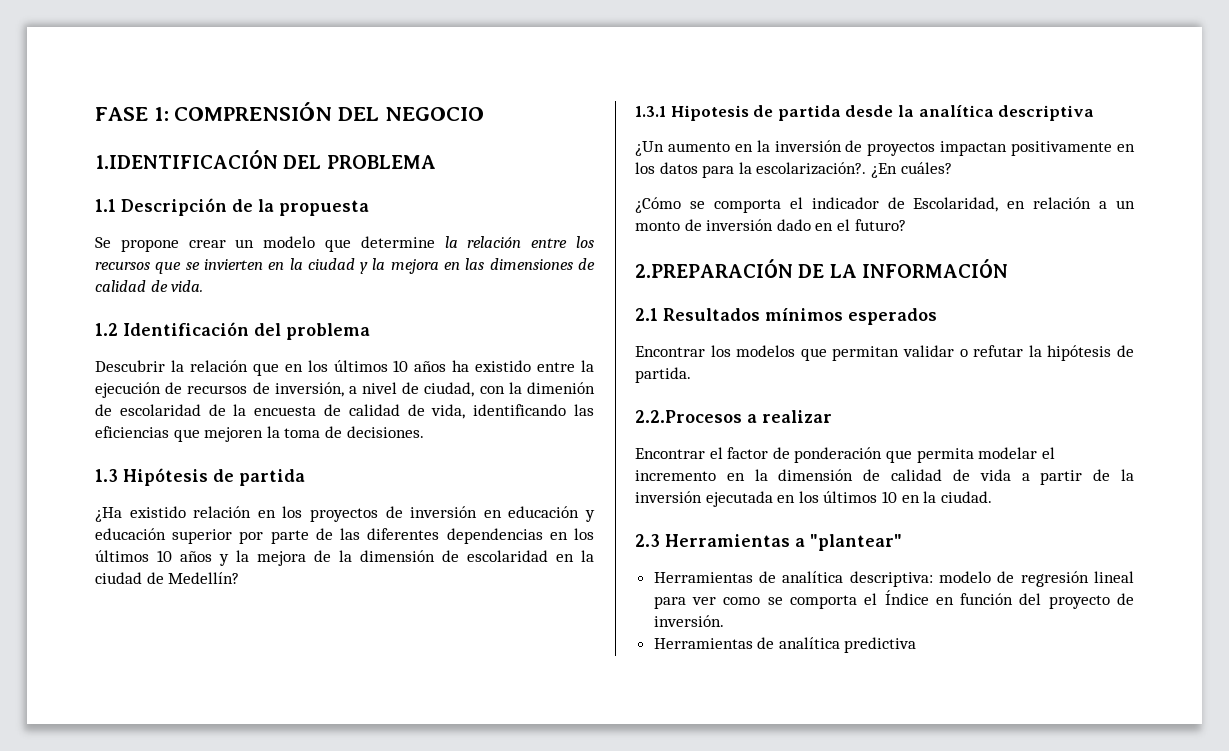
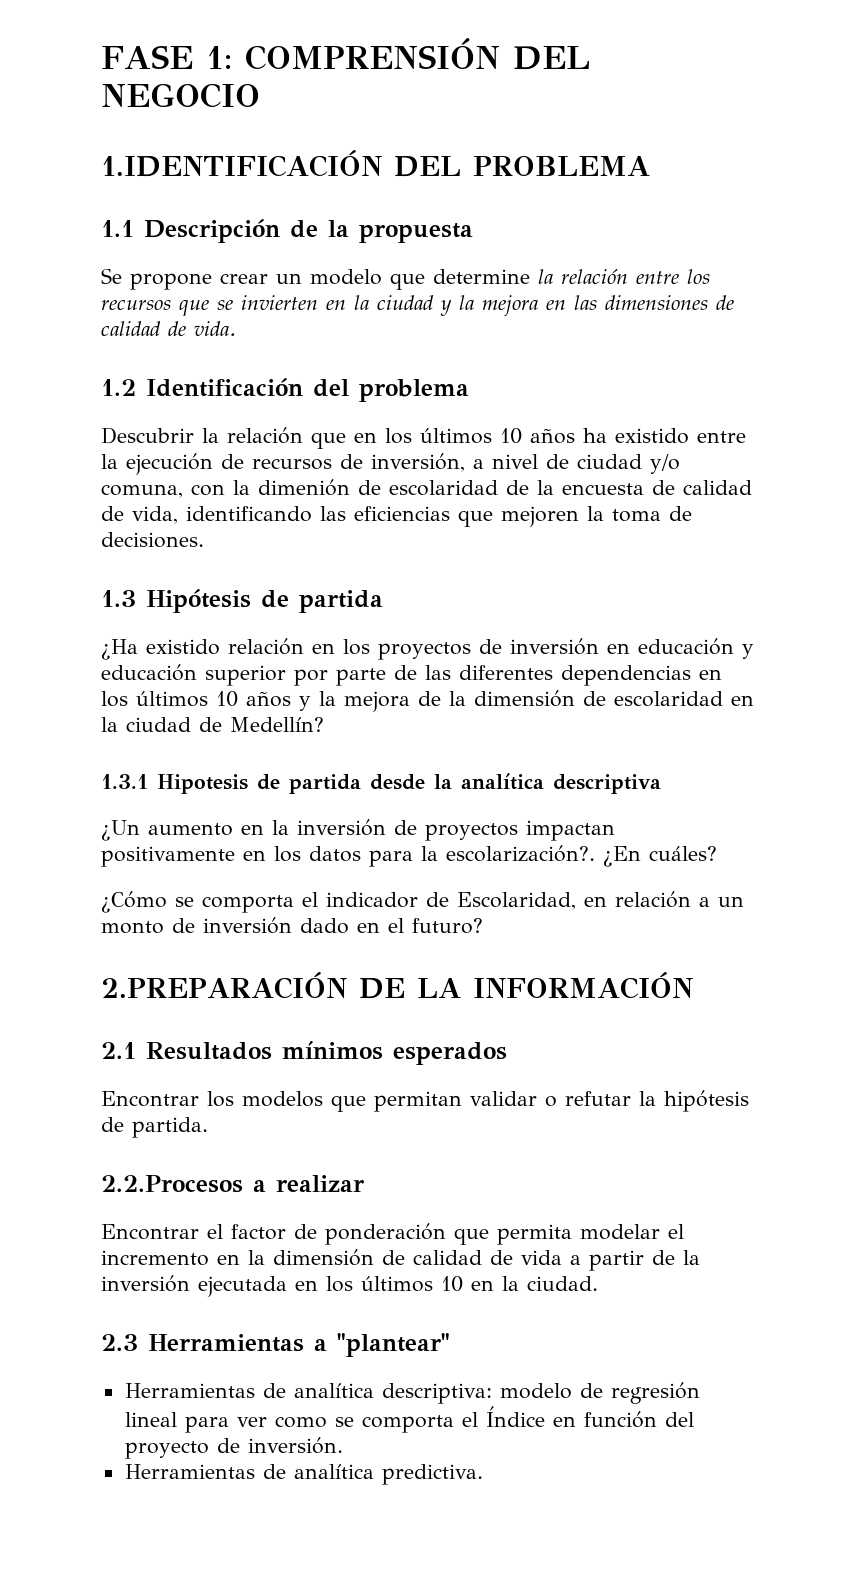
[424,382,475,397] ciudad, -> [577,454,680,474] [101,484,183,498] ciudad y/o comuna,
[844,637,917,653] predictiva -> [381,1464,483,1485] predictiva.

